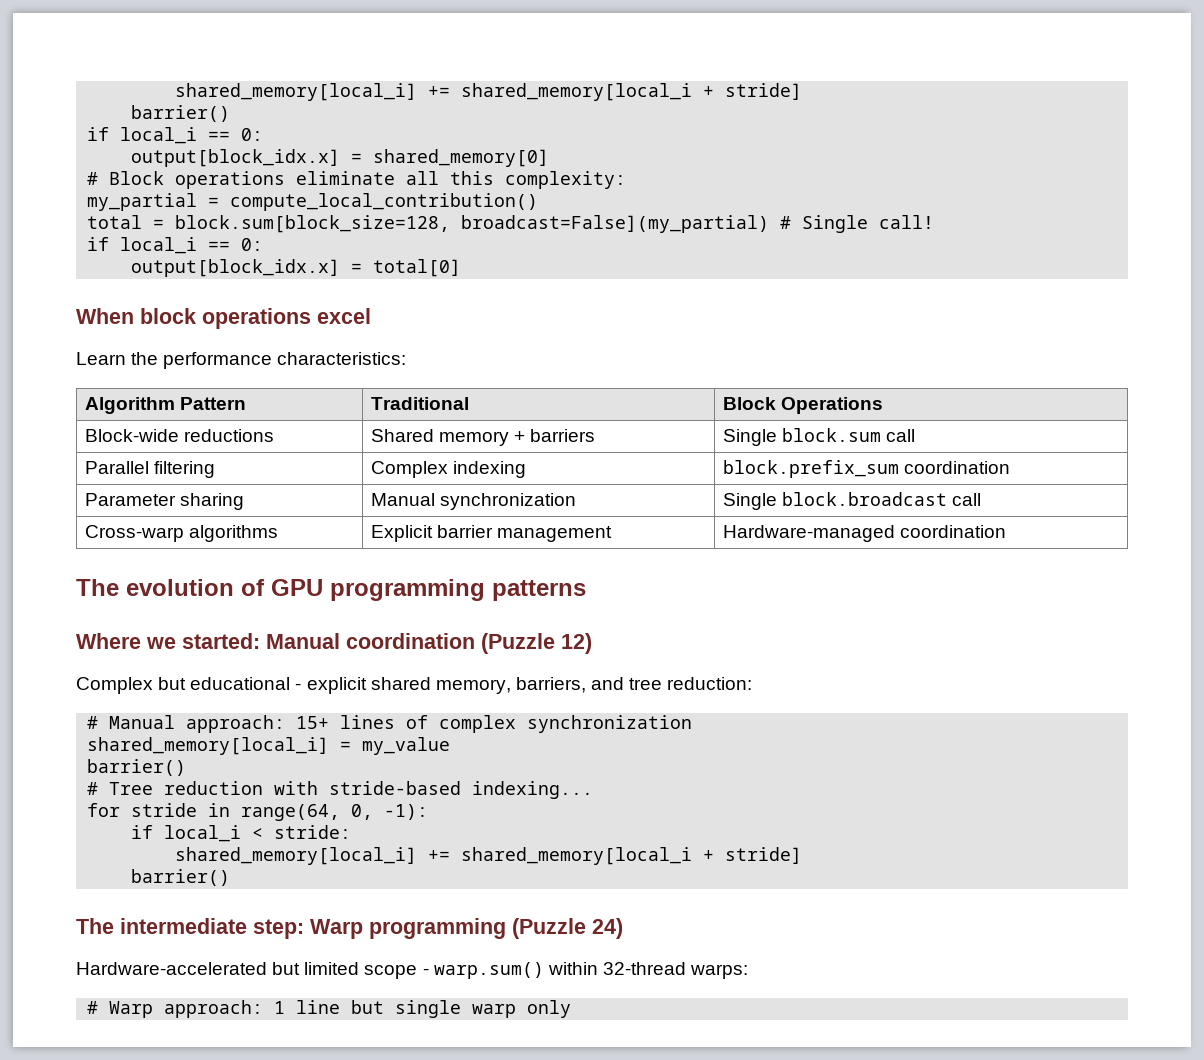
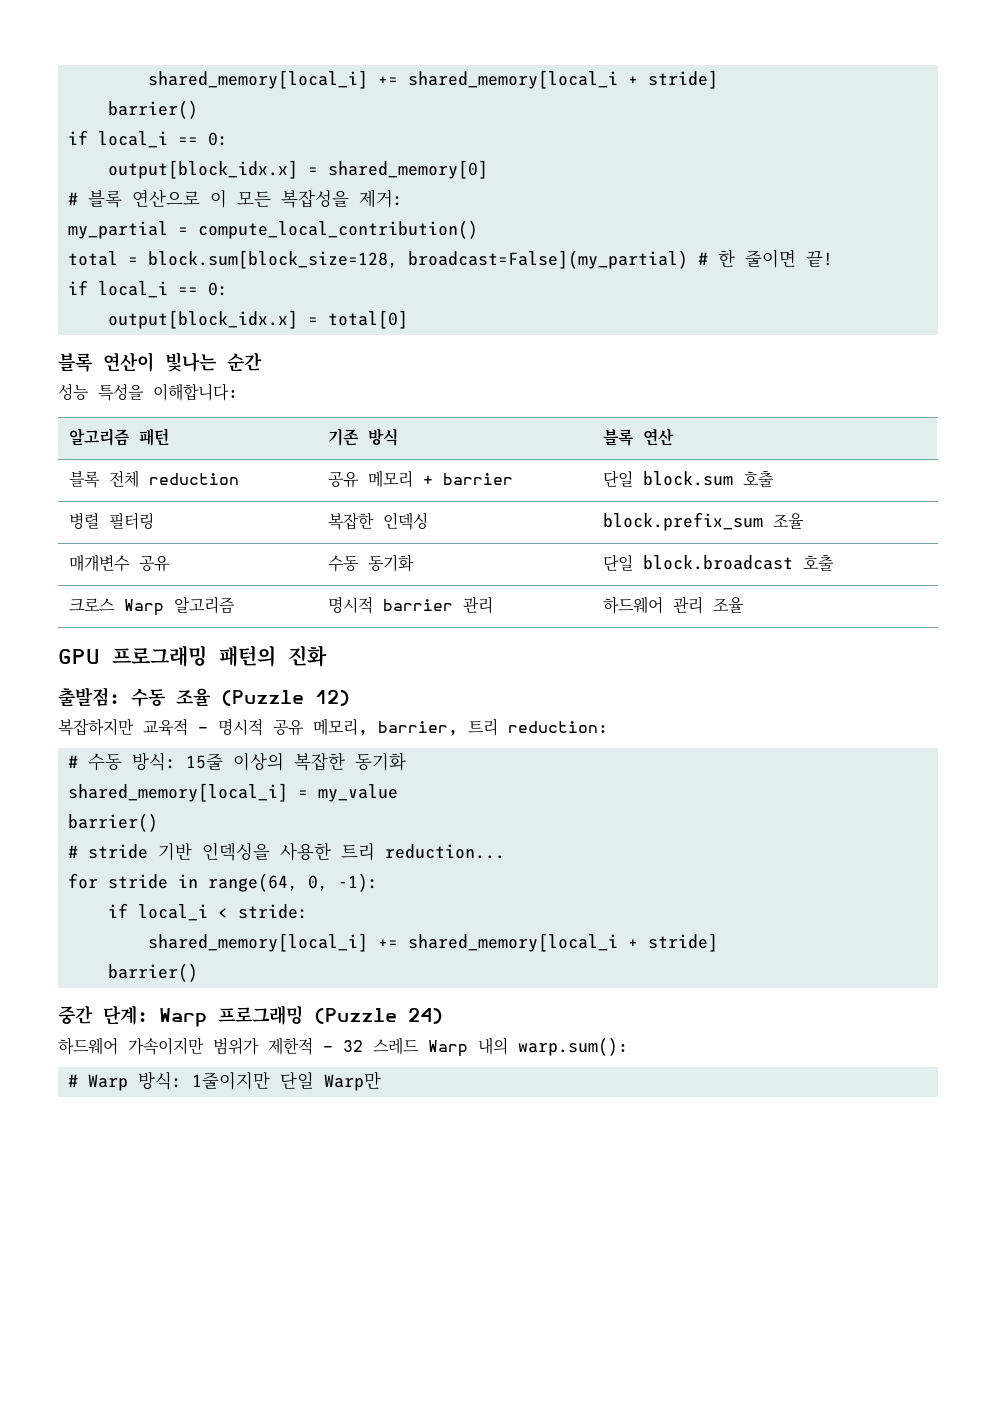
[109,171,627,189] Block operations eliminate all this complexity: -> [87,189,403,208] 블록 연산으로 이 모든 복잡성을 제거:
[802,215,935,233] Single call! -> [717,249,833,268] 한 줄이면 끝!
[76,308,371,329] [76,352,407,369] [84,397,247,414] [370,397,469,410] [722,397,884,414] [84,429,275,442] [370,429,596,446] [722,428,916,446] [84,461,216,478] [370,461,527,478] [722,460,1011,478] [84,493,245,510] [370,493,577,510] [722,492,982,510] [84,525,279,542] [370,525,613,542] [722,525,1007,542] [76,579,586,601] [76,633,592,654] [76,677,753,694] [87,715,693,733] When block operations excel // Learn the performance characteristics: // Algorithm Pattern | Traditional | Block Operations // Block-wide reductions | Shared memory + barriers | Single block.sum call // Parallel filtering | Complex indexing | block.prefix_sum coordination // Parameter sharing | Manual synchronization | Single block.broadcast call // Cross-warp algorithms | Explicit barrier management | Hardware-managed coordination // The evolution of GPU programming patterns // Where we started: Manual coordination (Puzzle 12) // Complex but educational - explicit shared memory, barriers, and tree reduction: // # Manual approach: 15+ lines of complex synchronization -> [58,352,262,372] [58,383,238,401] [68,428,169,446] [327,428,398,446] [602,428,674,446] [68,470,239,488] [327,470,513,488] [602,470,774,488] [68,512,154,530] [327,512,428,530] [602,512,804,531] [68,554,170,572] [327,554,414,572] [602,554,834,572] [68,596,235,616] [327,596,493,614] [602,596,744,614] [58,645,327,667] [58,687,350,707] [58,718,608,736] [67,752,406,771] 블록 연산이 빛나는 순간 // 성능 특성을 이해합니다: // 알고리즘 패턴 | 기존 방식 | 블록 연산 // 블록 전체 reduction | 공유 메모리 + barrier | 단일 block.sum 호출 // 병렬 필터링 | 복잡한 인덱싱 | block.prefix_sum 조율 // 매개변수 공유 | 수동 동기화 | 단일 block.broadcast 호출 // 크로스 Warp 알고리즘 | 명시적 barrier 관리 | 하드웨어 관리 조율 // GPU 프로그래밍 패턴의 진화 // 출발점: 수동 조율 (Puzzle 12) // 복잡하지만 교육적 - 명시적 공유 메모리, barrier, 트리 reduction: // # 수동 방식: 15줄 이상의 복잡한 동기화
[109,781,594,799] Tree reduction with stride-based indexing... -> [87,842,505,861] stride 기반 인덱싱을 사용한 트리 reduction...
[76,918,623,939] [76,962,749,979] [87,1000,572,1018] The intermediate step: Warp programming (Puzzle 24) // Hardware-accelerated but limited scope - warp.sum() within 32-thread warps: // # Warp approach: 1 line but single warp only -> [58,1005,443,1027] [58,1037,628,1057] [67,1071,381,1091] 중간 단계: Warp 프로그래밍 (Puzzle 24) // 하드웨어 가속이지만 범위가 제한적 - 32 스레드 Warp 내의 warp.sum(): // # Warp 방식: 1줄이지만 단일 Warp만

